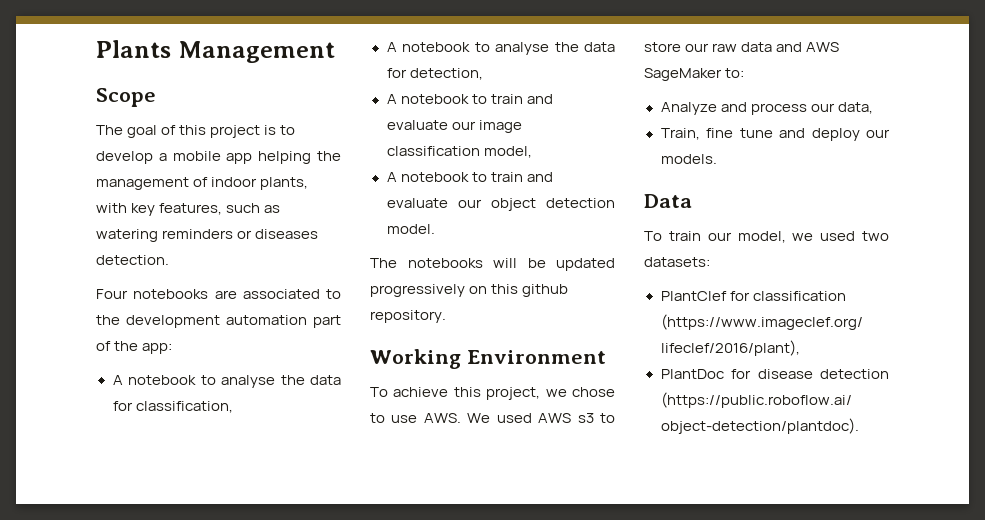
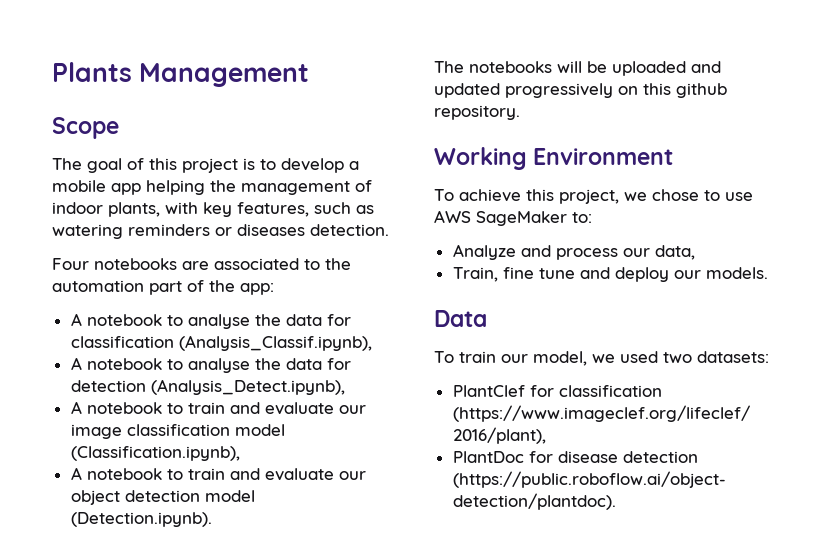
[126,315,220,328] development -> (351, 264) none
[135,401,233,413] [386,42,615,55] [386,68,483,80] classification, // A notebook to analyse the data for detection, -> [70,335,372,351] [70,357,351,373] [70,379,345,395] classification (Analysis_Classif.ipynb), // A notebook to analyse the data for detection (Analysis_Detect.ipynb),
[483,146,532,158] model, -> [234,424,285,436] [70,446,240,461] model (Classification.ipynb),
[386,224,435,234] model. -> [204,490,255,502] [70,512,212,527] model (Detection.ipynb).
(546, 263) none -> [612,61,721,76] uploaded and
[423,413,615,423] [644,42,803,52] AWS. We used AWS s3 to store our raw data and -> (753, 196) none

